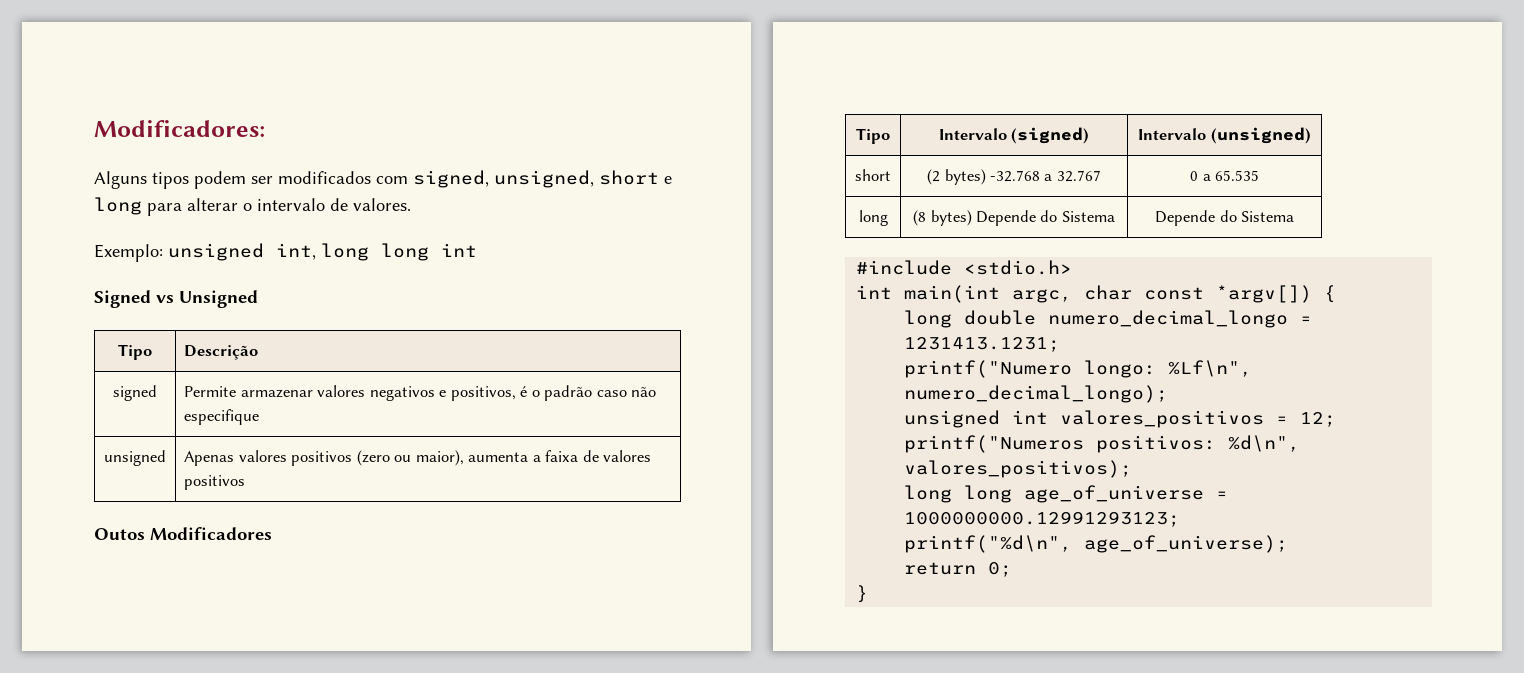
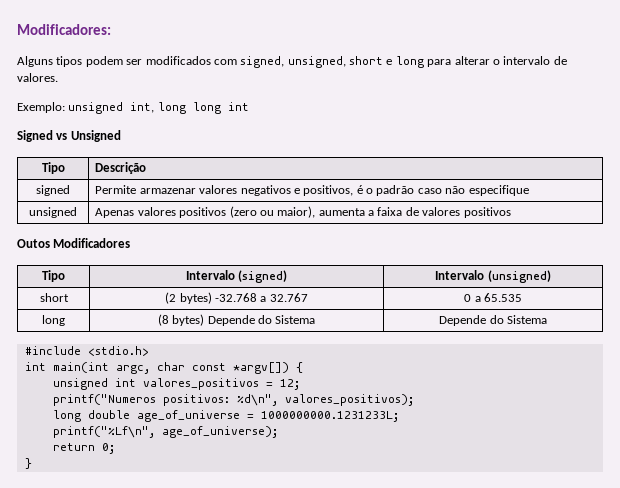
[904,310,1313,328] [904,337,1061,352] [904,360,1253,378] [904,385,1169,403] // long double numero_decimal_longo = 1231413.1231; // printf("Numero longo: %Lf\n", numero_decimal_longo); -> (303, 367) none
[964,485,1013,503] long -> [87,410,130,419] double
[904,511,1181,527] [904,535,1073,553] 1000000000.12991293123; // printf("%d\n", -> [260,411,399,422] [52,426,155,438] 1000000000.1231233L; // printf("%Lf\n",

